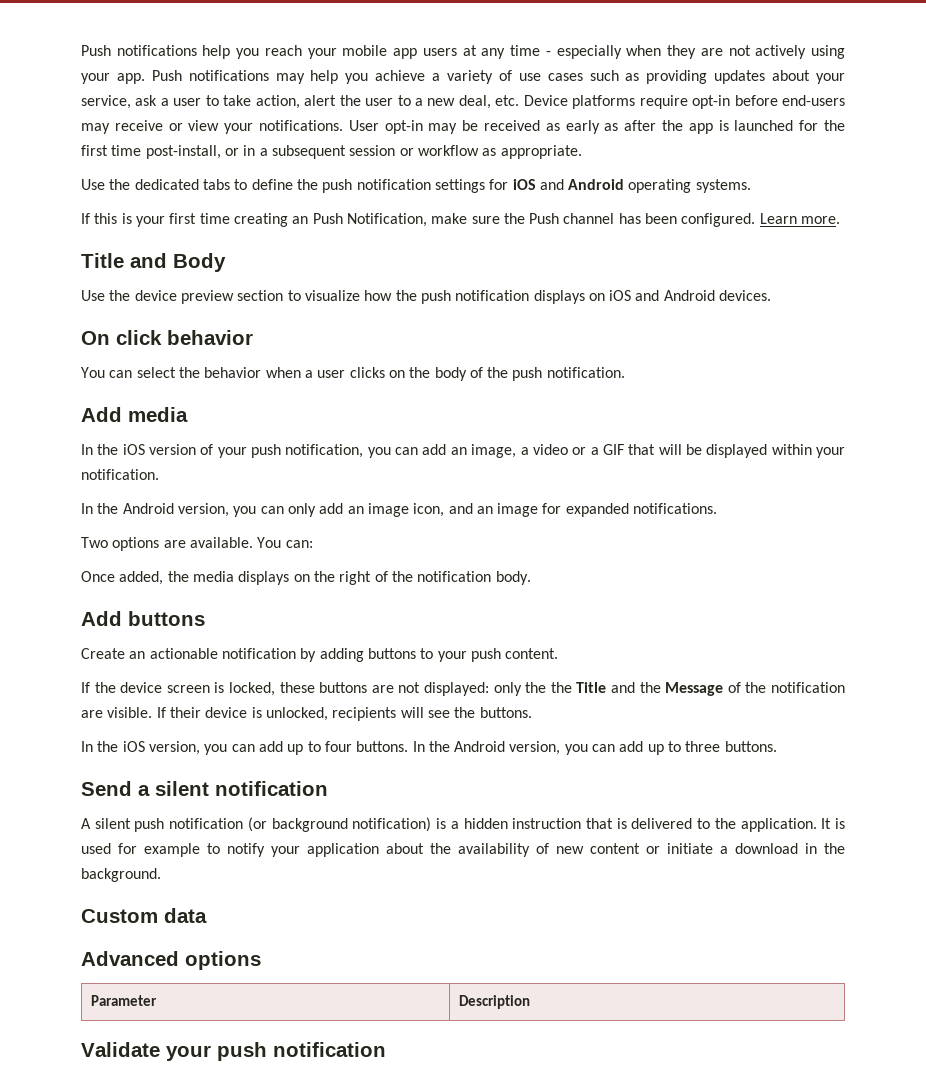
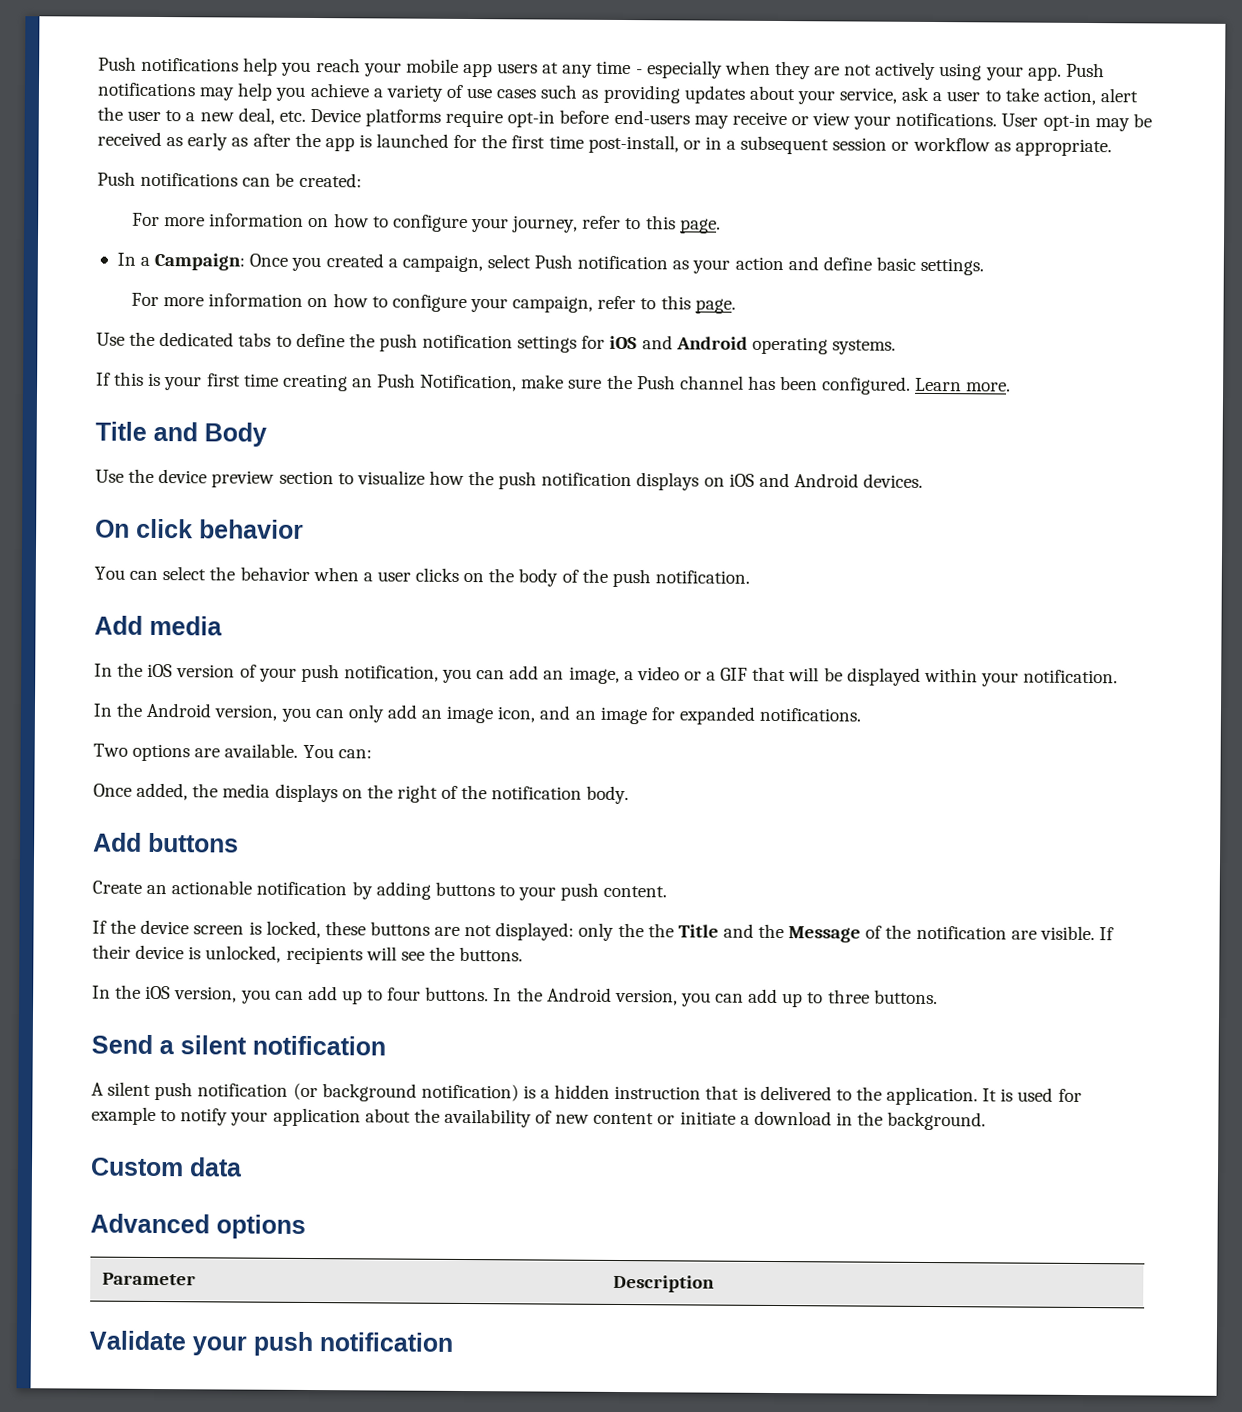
(582, 152) none -> [97,171,362,188] [132,212,721,234] [116,252,985,276] [131,292,736,314] // Push notifications can be created: // For more information on how to configure your journey, refer to this page. // In a Campaign: Once you created a campaign, select Push notification as your action and define basic settings. // For more information on how to configure your campaign, refer to this page.

